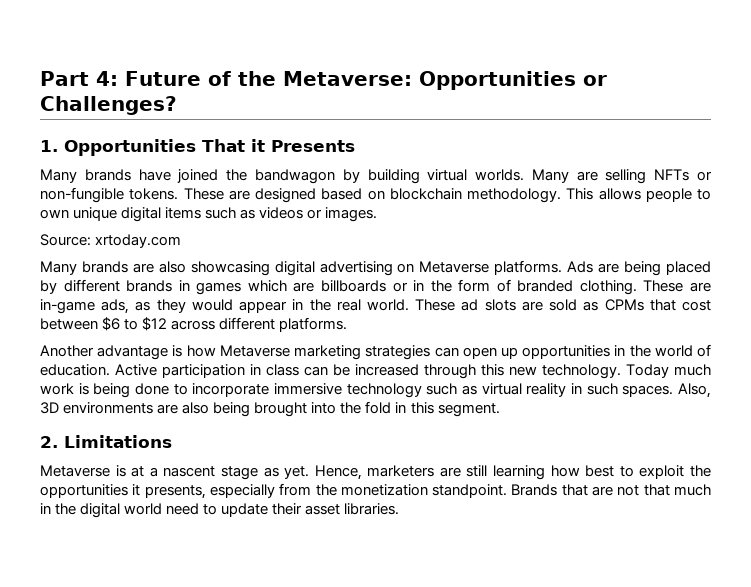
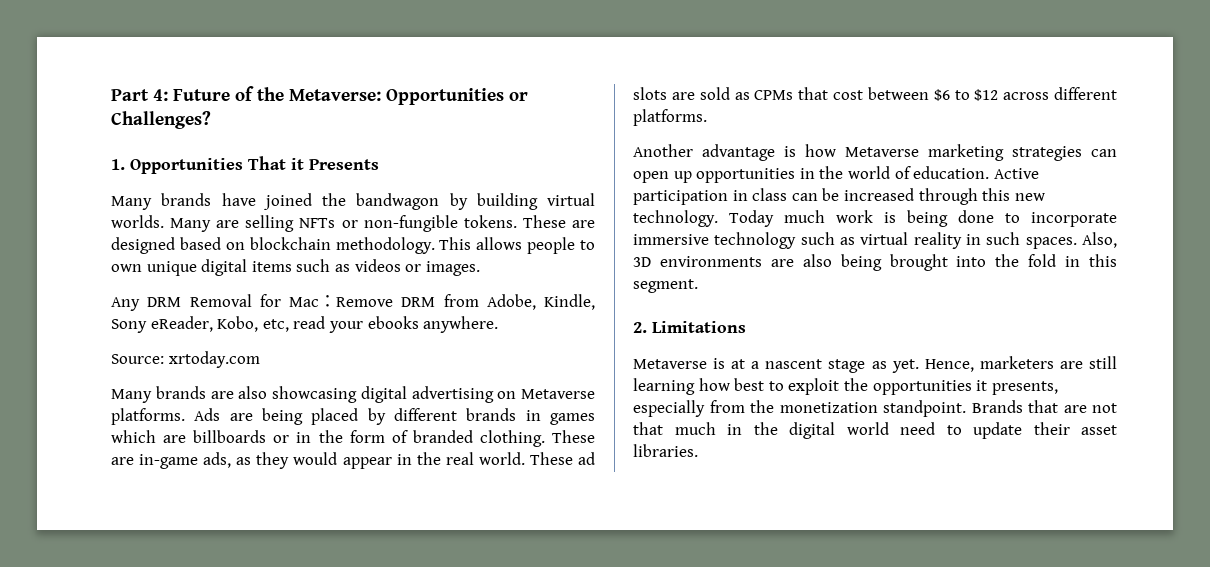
(378, 214) none -> [111,294,595,311] [111,316,499,333] // Any DRM Removal for Mac：Remove DRM from Adobe, Kindle, Sony eReader, Kobo, etc, read your ebooks anywhere.

